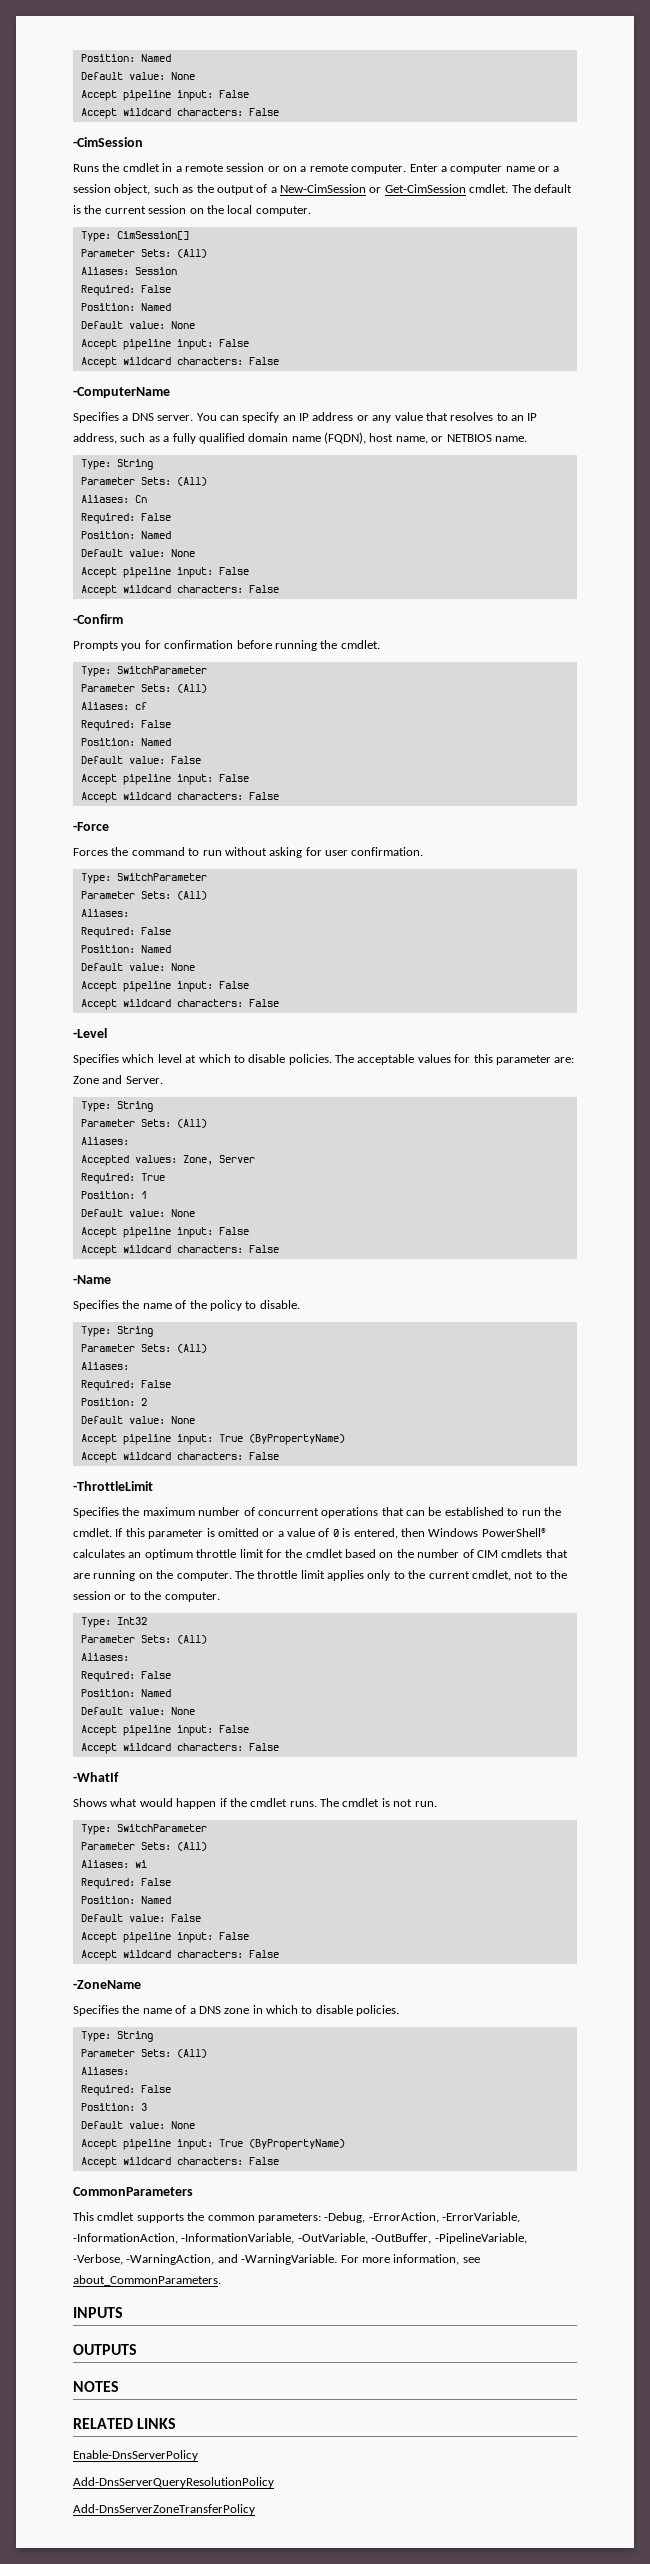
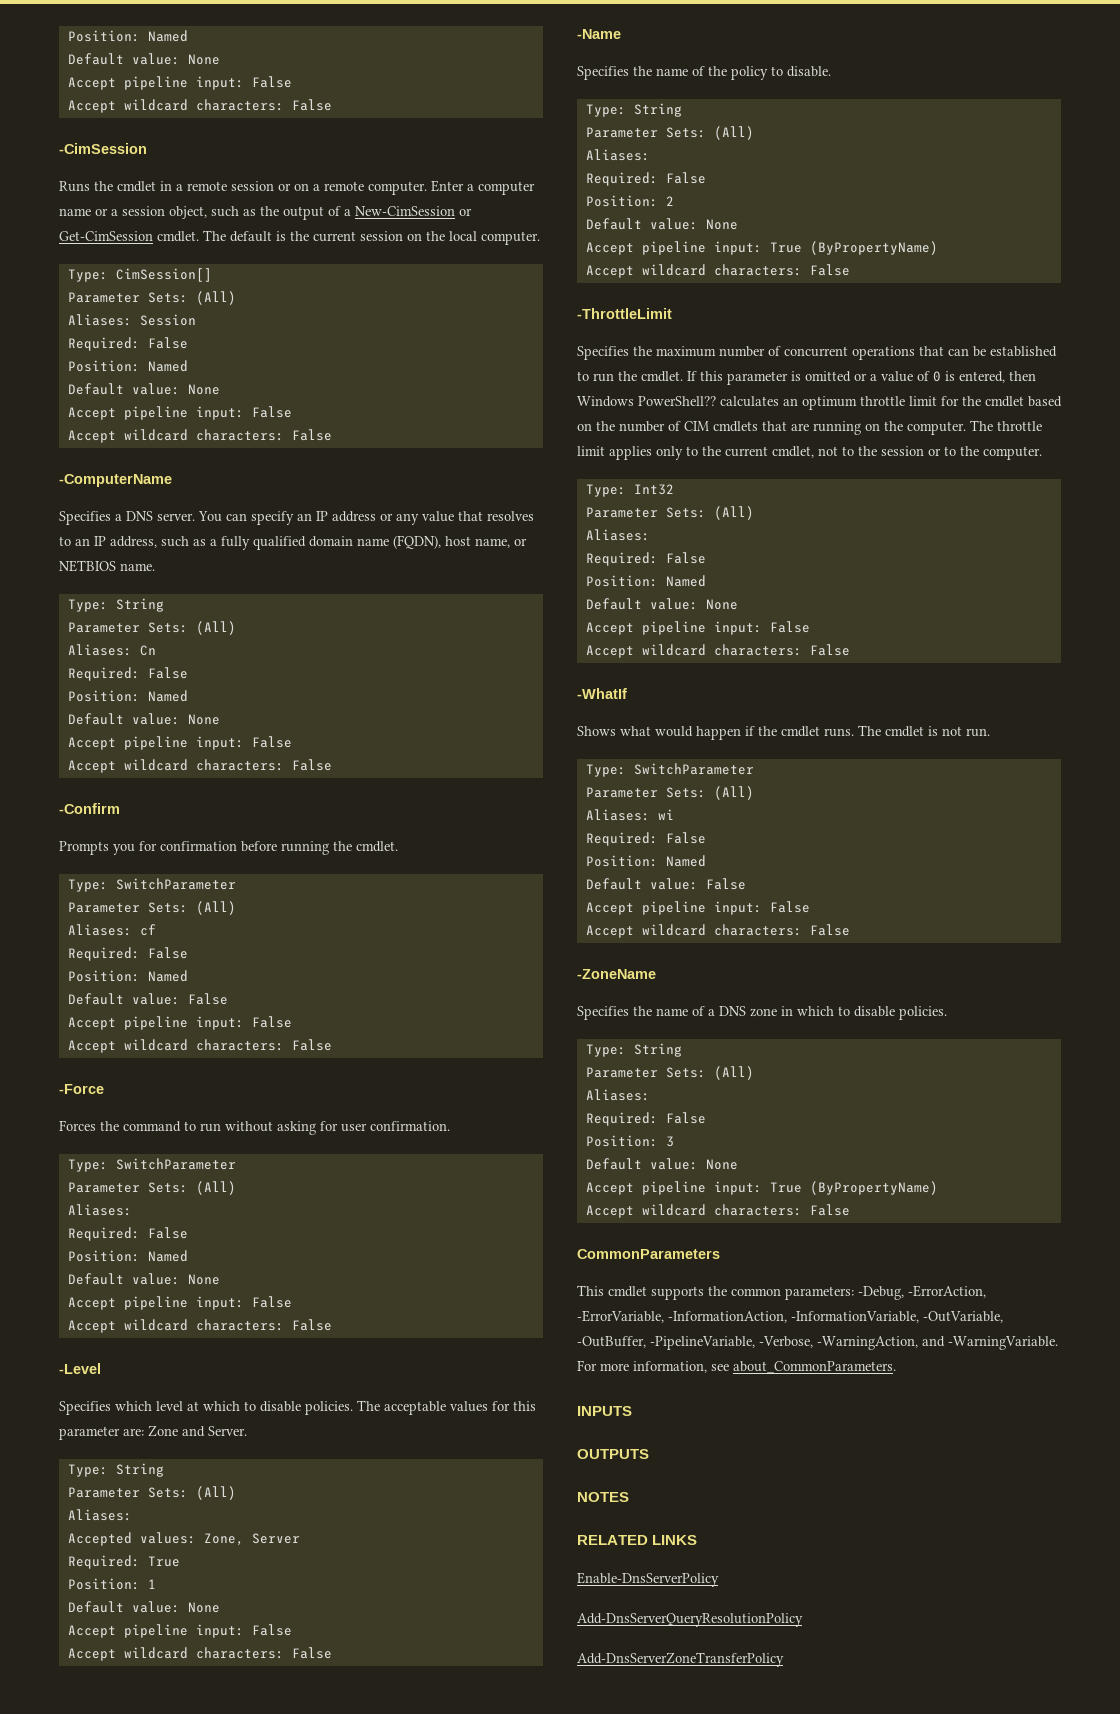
[481,1528,548,1537] PowerShell® -> [638,396,716,406] PowerShell??

